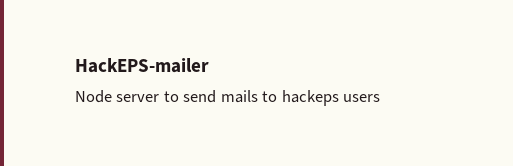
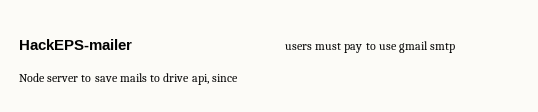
[183,90,217,103] send -> [94,76,118,82] save
[281,90,381,106] hackeps users -> [163,73,238,85] [285,41,456,53] drive api, since users must pay to use gmail smtp

